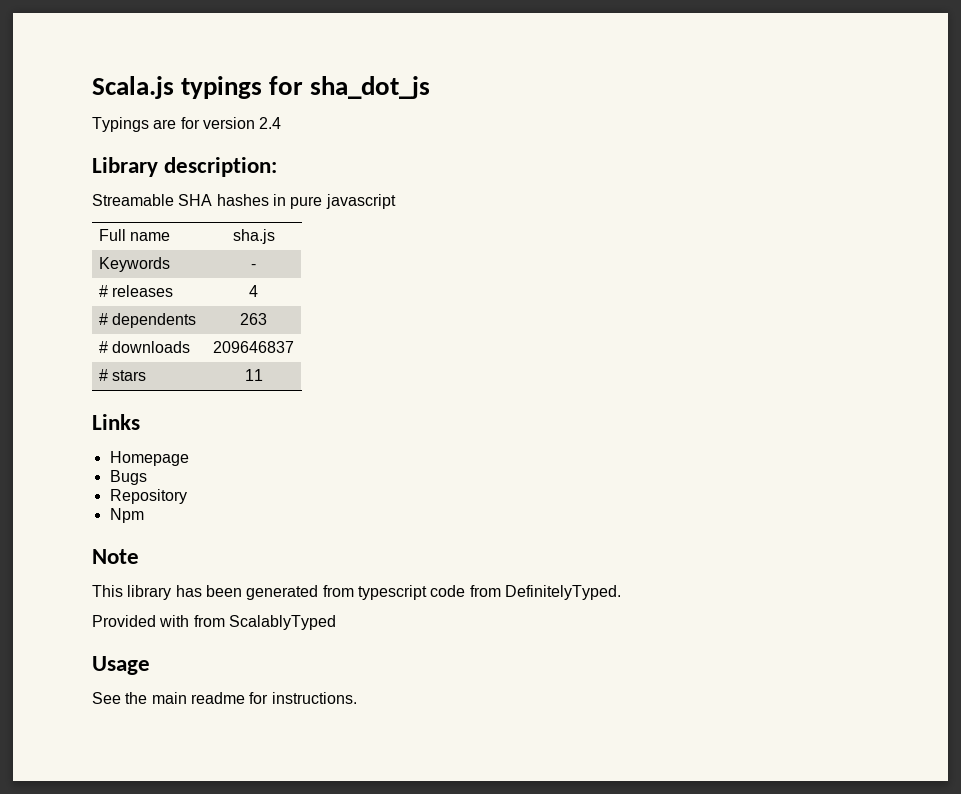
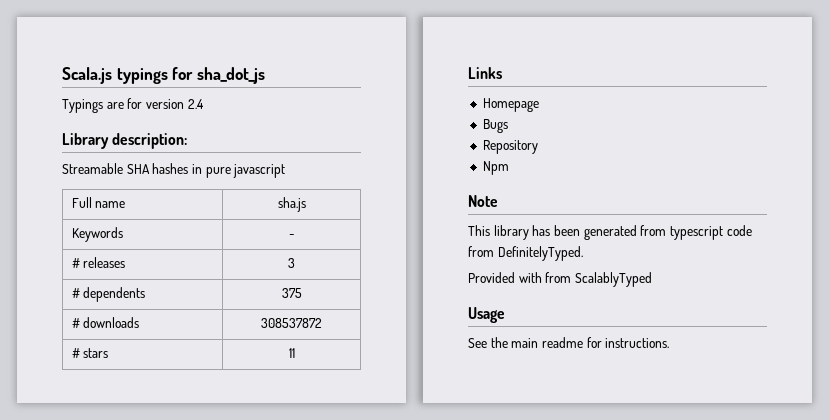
[249,285,258,297] 4 -> [288,258,295,268] 3
[240,313,267,325] 263 -> [281,288,302,298] 375
[213,341,294,353] 209646837 -> [261,318,322,328] 308537872

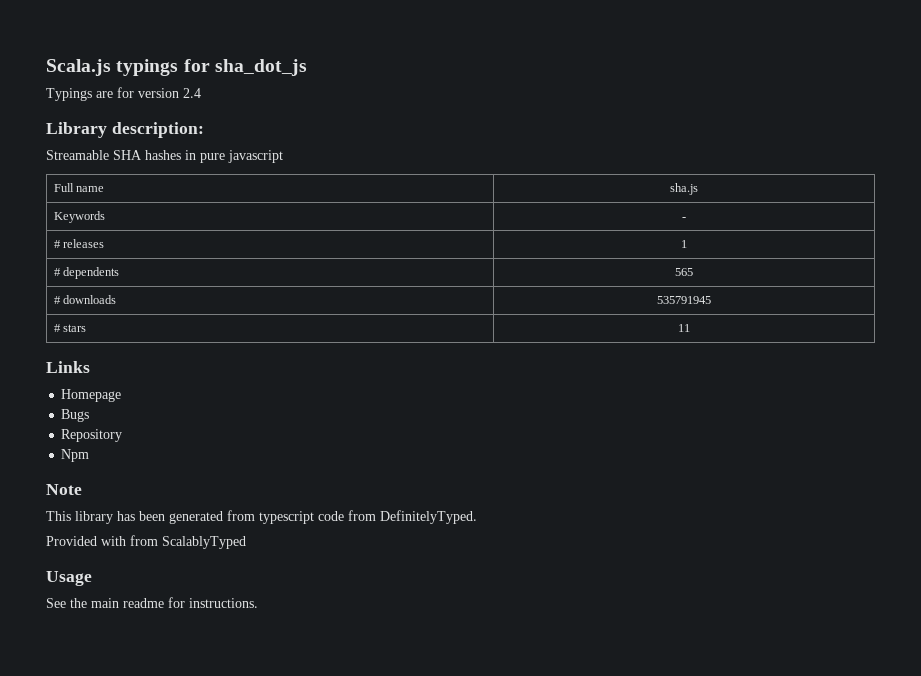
[288,258,295,268] 3 -> [681,240,687,248] 1
[281,288,302,298] 375 -> [675,268,693,276] 565
[261,318,322,328] 308537872 -> [657,296,711,304] 535791945

